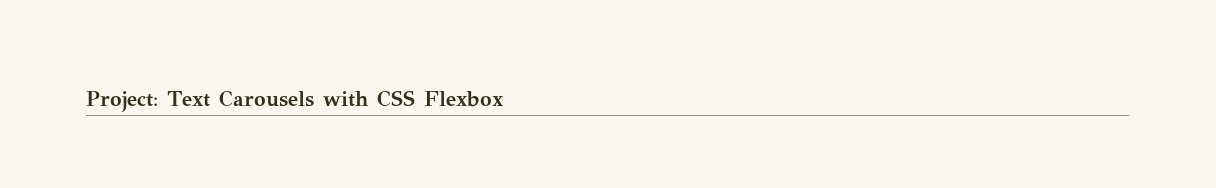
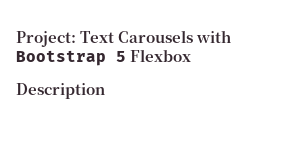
[376,90,415,107] CSS -> [16,50,126,66] Bootstrap 5
(504, 99) none -> [16,83,105,99] // Description

